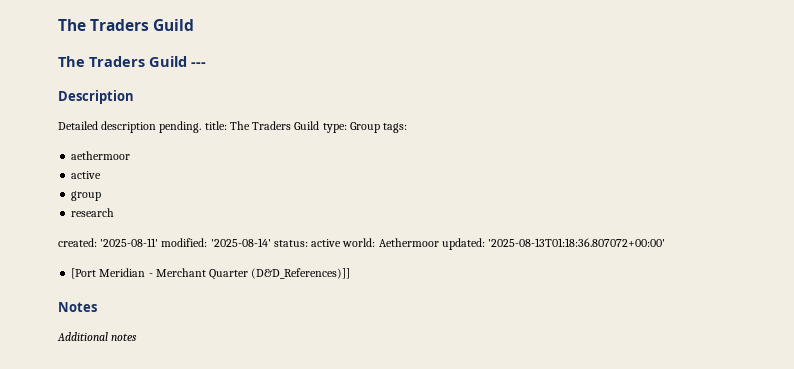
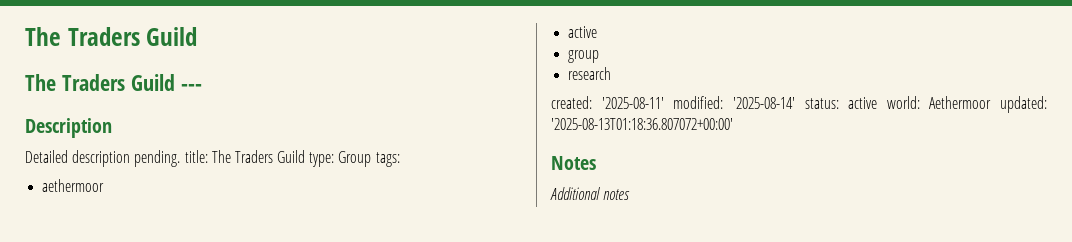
[71,268,351,280] // [Port Meridian - Merchant Quarter (D&D_References)]] -> (733, 124) none

